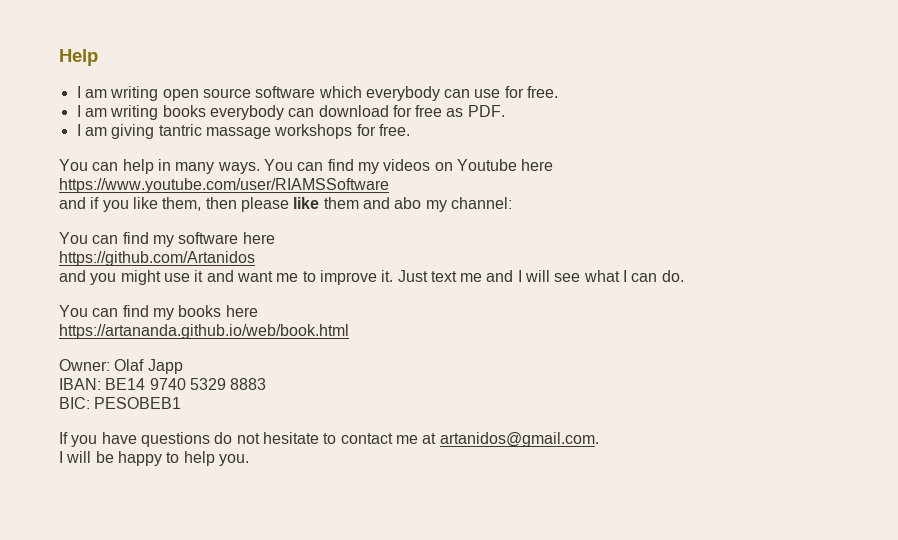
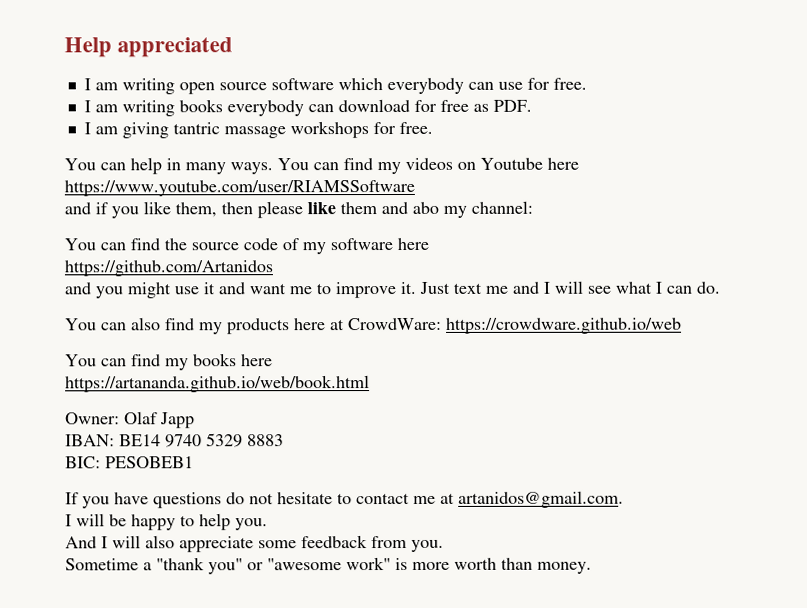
(98, 57) none -> [117,37,234,58] appreciated
(149, 238) none -> [164,238,299,251] the source code of
(684, 276) none -> [65,317,682,335] // You can also find my products here at CrowdWare: https://crowdware.github.io/web
(249, 460) none -> [65,535,444,553] [65,557,592,575] // And I will also appreciate some feedback from you. // Sometime a "thank you" or "awesome work" is more worth than money.

